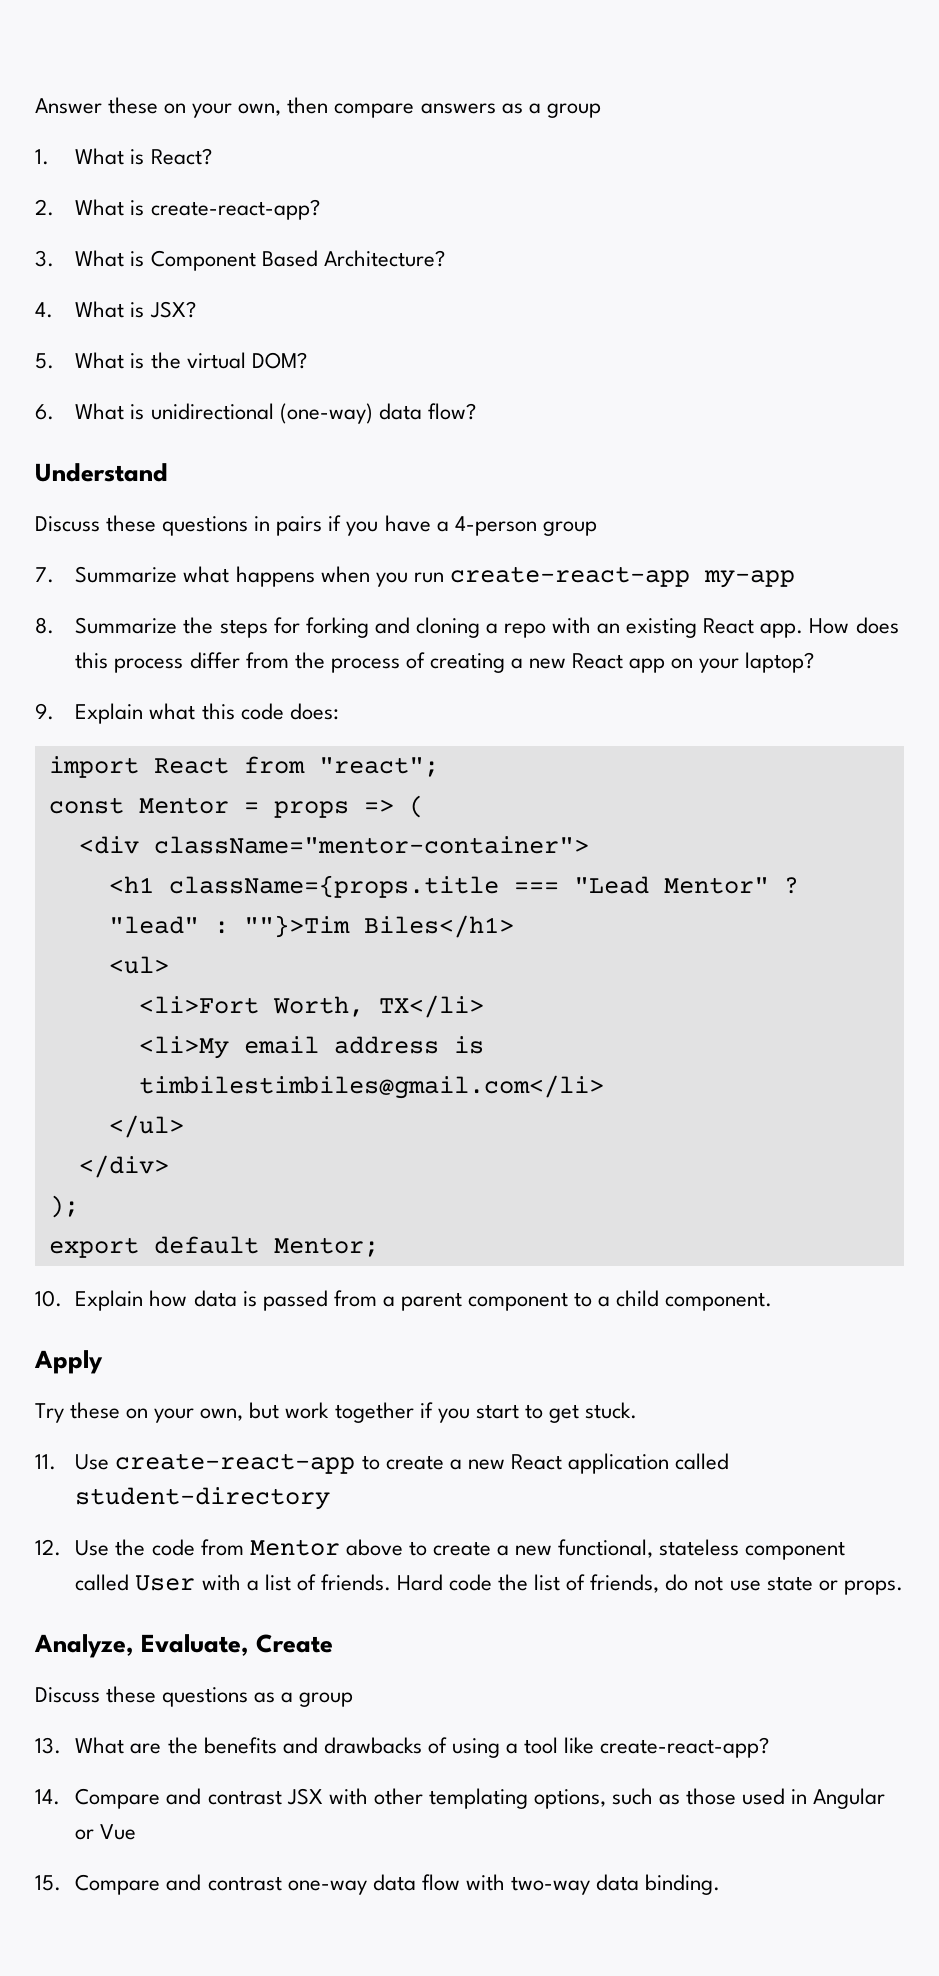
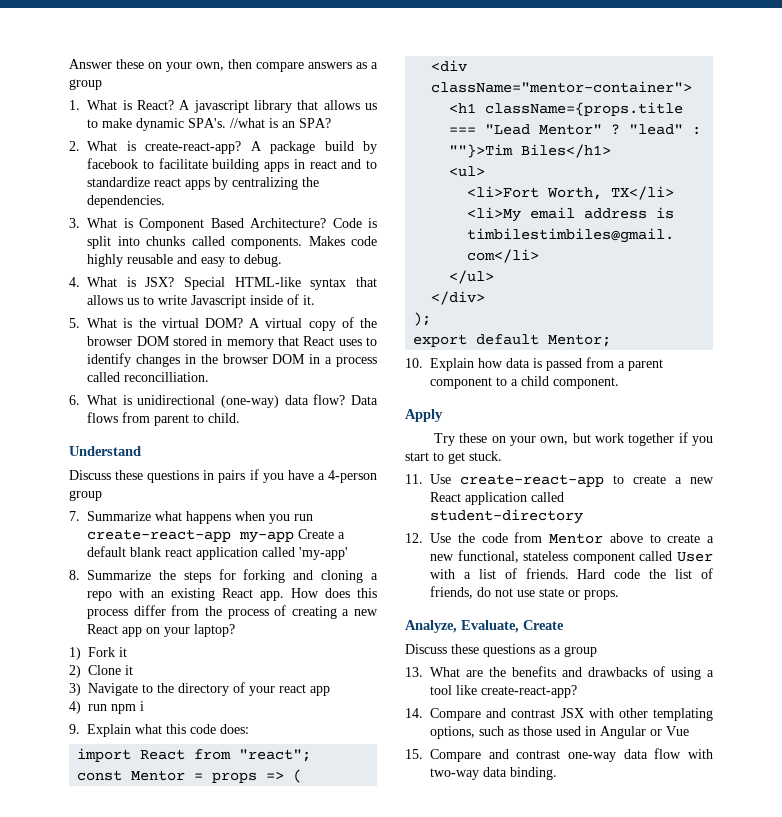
[35,199,320,220] // 2. What is create-react-app? -> [179,100,377,113] [87,118,332,131] [69,141,377,154] [87,158,377,172] [87,177,320,190] [87,195,166,208] A javascript library that allows us to make dynamic SPA's. //what is an SPA? // 2. What is create-react-app? A package build by facebook to facilitate building apps in react and to standardize react apps by centralizing the dependencies.
[35,301,196,318] // 4. What is JSX? -> [332,218,377,228] [87,236,377,249] [87,254,283,267] [69,277,377,290] [87,294,316,308] Code is split into chunks called components. Makes code highly reusable and easy to debug. // 4. What is JSX? Special HTML-like syntax that allows us to write Javascript inside of it.
(307, 360) none -> [249,317,377,331] [87,336,377,349] [87,353,377,367] [87,372,210,382] A virtual copy of the browser DOM stored in memory that React uses to identify changes in the browser DOM in a process called reconcilliation.
(476, 411) none -> [351,395,378,405] [87,412,241,426] Data flows from parent to child.
(795, 579) none -> [298,529,346,539] [87,546,349,560] Create a default blank react application called 'my-app'
(815, 662) none -> [69,647,127,660] [69,665,133,678] [69,682,330,696] [69,701,144,714] // 1) Fork it // 2) Clone it // 3) Navigate to the directory of your react app // 4) run npm i

